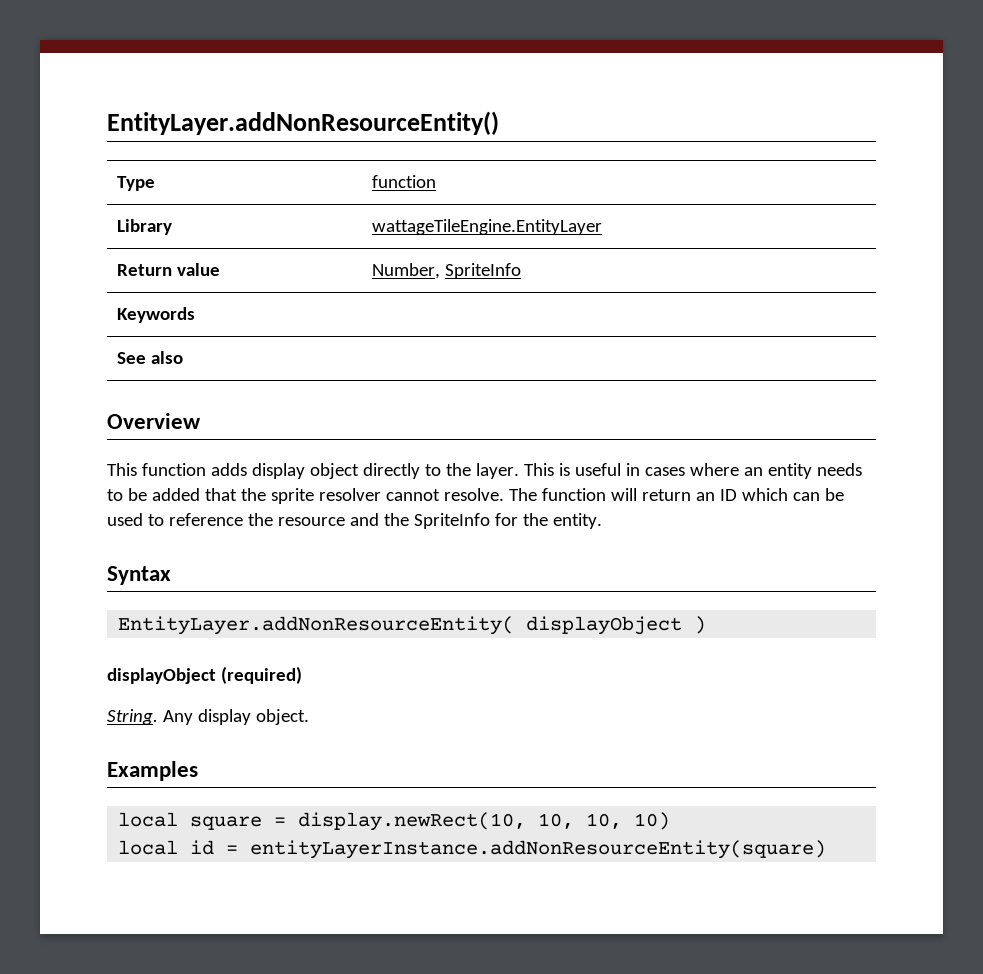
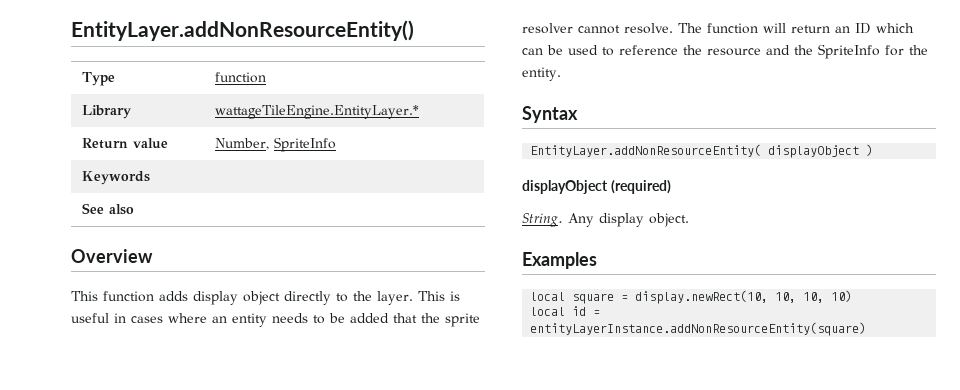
[371,219,602,235] wattageTileEngine.EntityLayer -> [214,105,419,119] wattageTileEngine.EntityLayer.*

